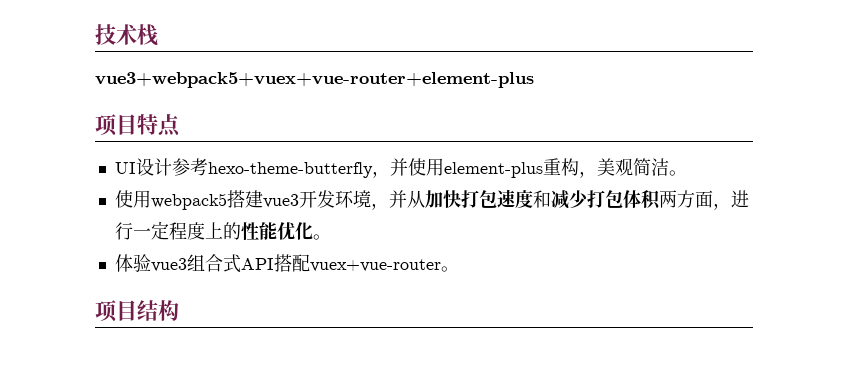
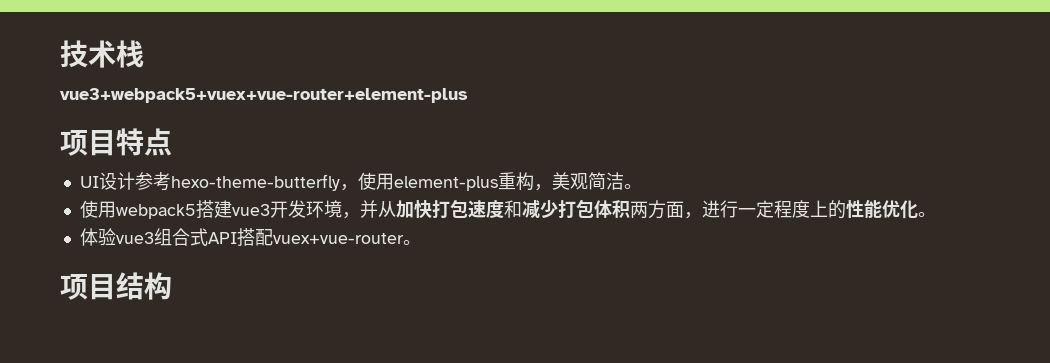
[389,158,408,176] 并 -> (358, 187) none

